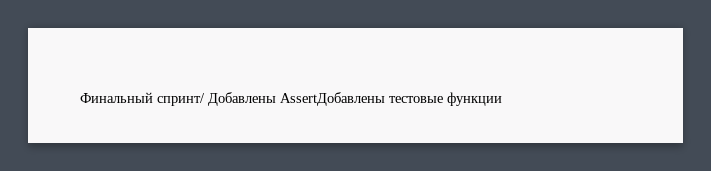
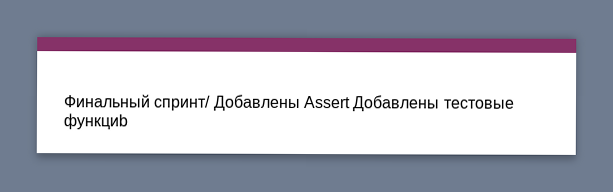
[280,92,502,106] AssertДобавлены тестовые функции -> [302,95,514,112] [63,113,128,130] Assert Добавлены тестовые функциb

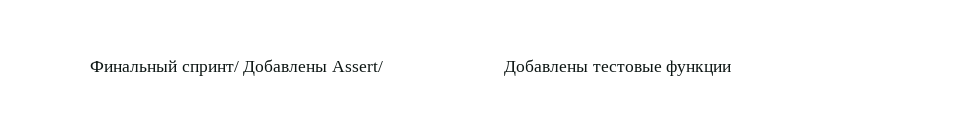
[302,95,350,109] Assert -> [332,61,384,72] Assert/
[63,113,128,130] функциb -> [666,60,732,76] функции

